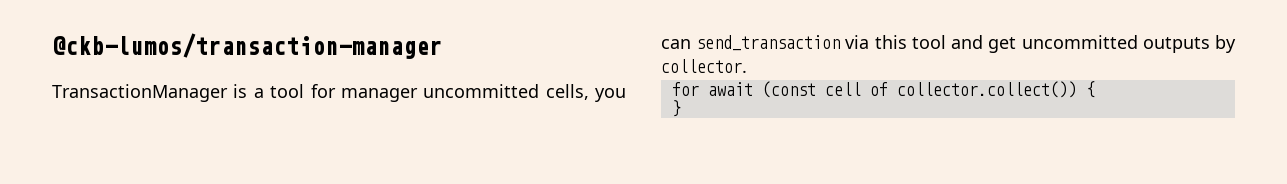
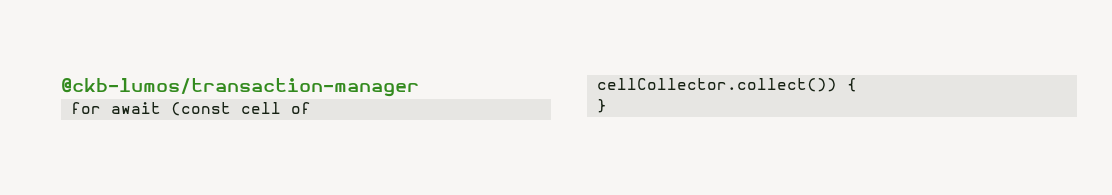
[52,84,626,102] [661,35,1236,53] [661,59,747,73] // TransactionManager is a tool for manager uncommitted cells, you can send_transaction via this tool and get uncommitted outputs by collector. -> (419, 87) none
[896,81,1077,98] collector.collect()) -> [596,78,837,92] cellCollector.collect())

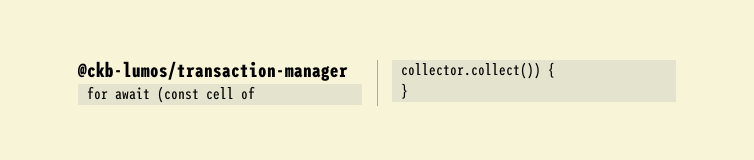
[596,78,837,92] cellCollector.collect()) -> [400,62,541,79] collector.collect())

